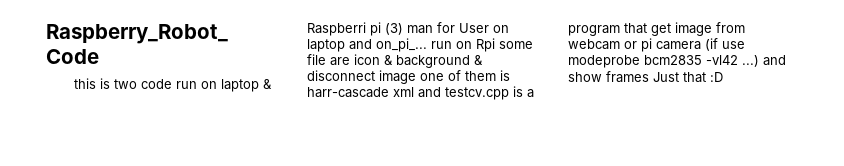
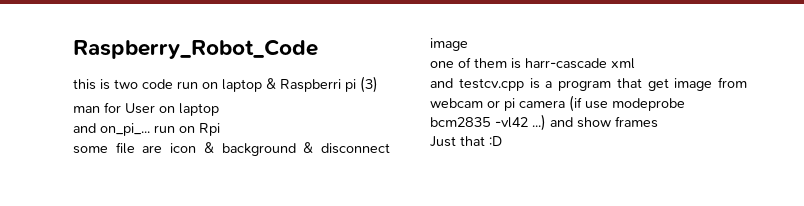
(403, 29) none -> (378, 84) //
(345, 45) none -> (219, 109) //
(495, 45) none -> (220, 129) //
(416, 77) none -> (468, 44) //
(414, 92) none -> (635, 63) //
(649, 77) none -> (658, 122) //

